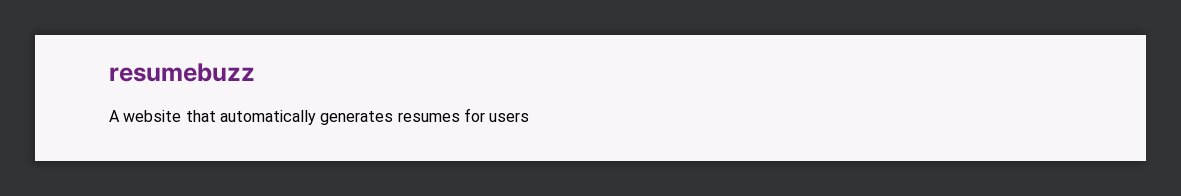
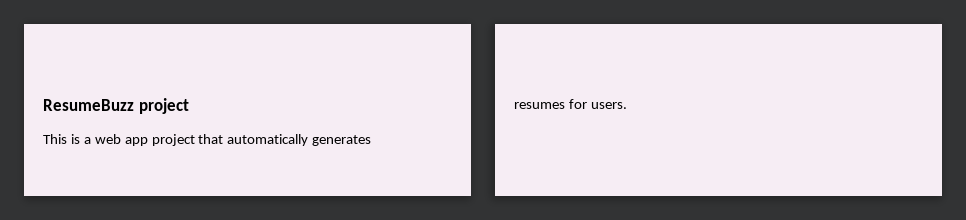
[109,63,255,82] [109,110,182,122] resumebuzz // A website -> [43,98,189,114] [43,134,195,146] ResumeBuzz project // This is a web app project
[489,113,530,122] users -> [590,102,627,109] users.

